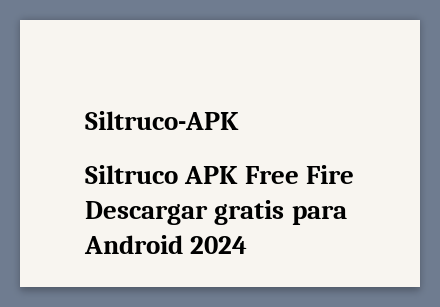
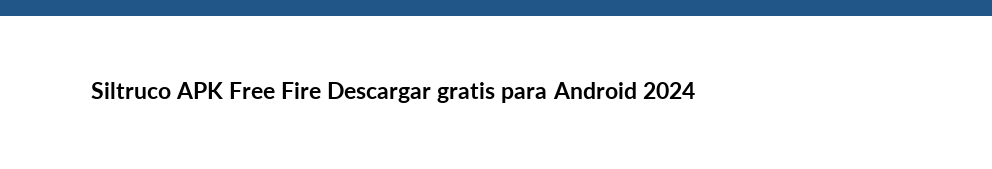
[85,111,239,130] Siltruco-APK // -> (91, 90) none

